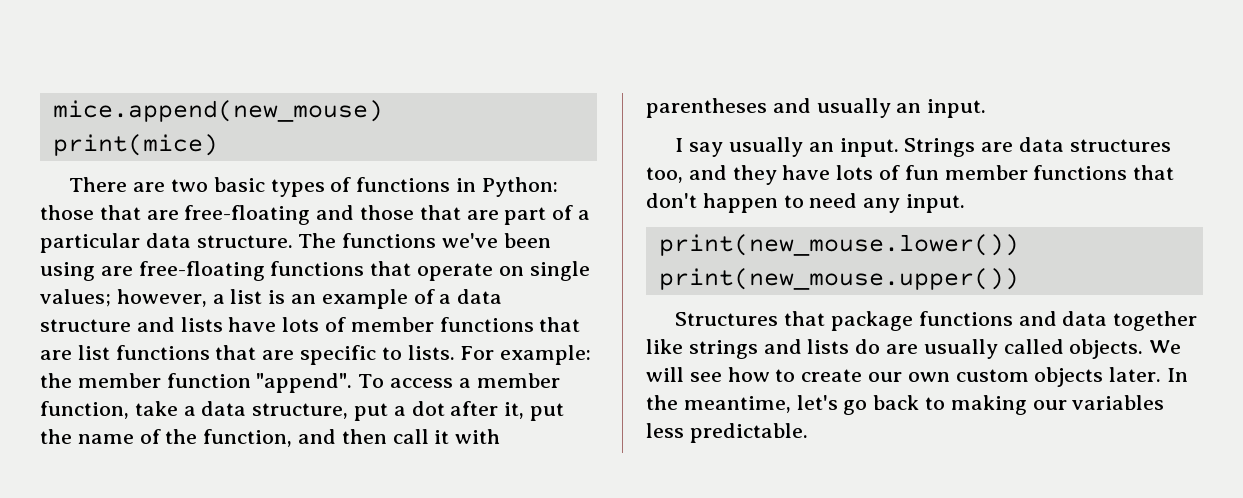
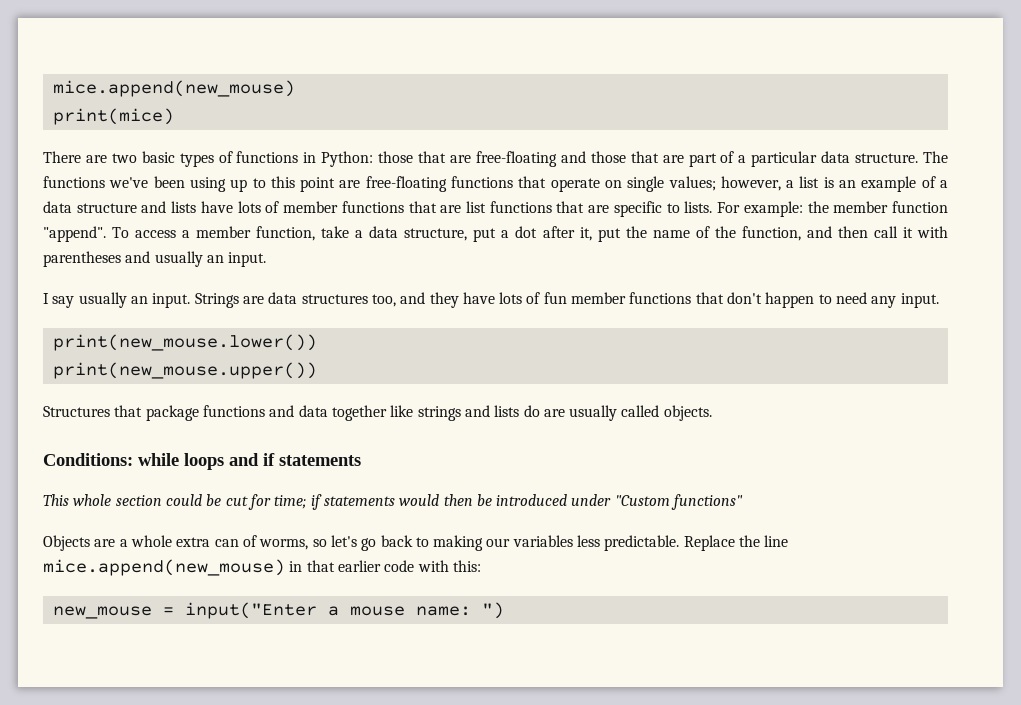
(95, 271) none -> [230,176,336,192] up to this point
[1149,340,1182,354] [646,367,1189,387] [646,395,791,413] We will see how to create our own custom objects later. In the meantime, -> [43,453,361,470] [43,494,744,510] [43,535,327,551] // Conditions: while loops and if statements // This whole section could be cut for time; if statements would then be introduced under "Custom functions" // Objects are a whole extra can of worms, so
(808, 433) none -> [683,535,789,551] [43,559,481,576] [52,602,504,619] Replace the line mice.append(new_mouse) in that earlier code with this: // new_mouse = input("Enter a mouse name: ")

